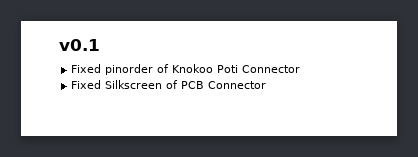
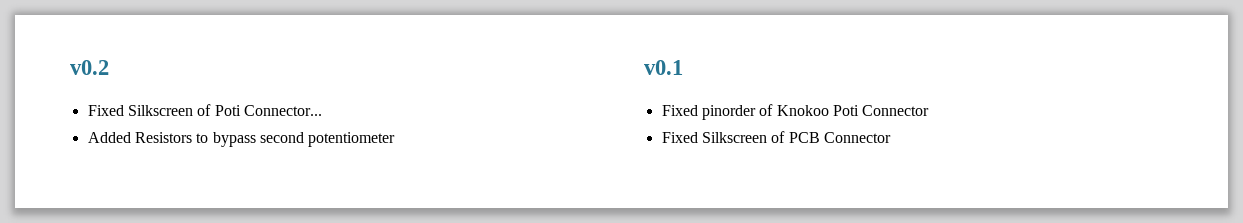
(59, 45) none -> [70,60,109,75] [87,104,322,116] [87,132,396,147] v0.2 // Fixed Silkscreen of Poti Connector... // Added Resistors to bypass second potentiometer //

